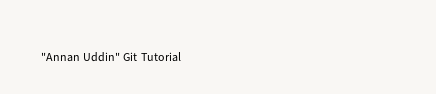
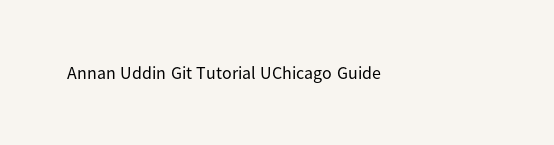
[41,52,181,62] "Annan Uddin" Git Tutorial -> [67,66,381,83] Annan Uddin Git Tutorial UChicago Guide

